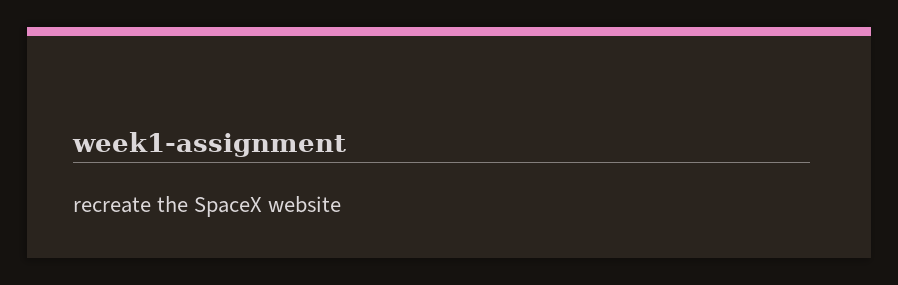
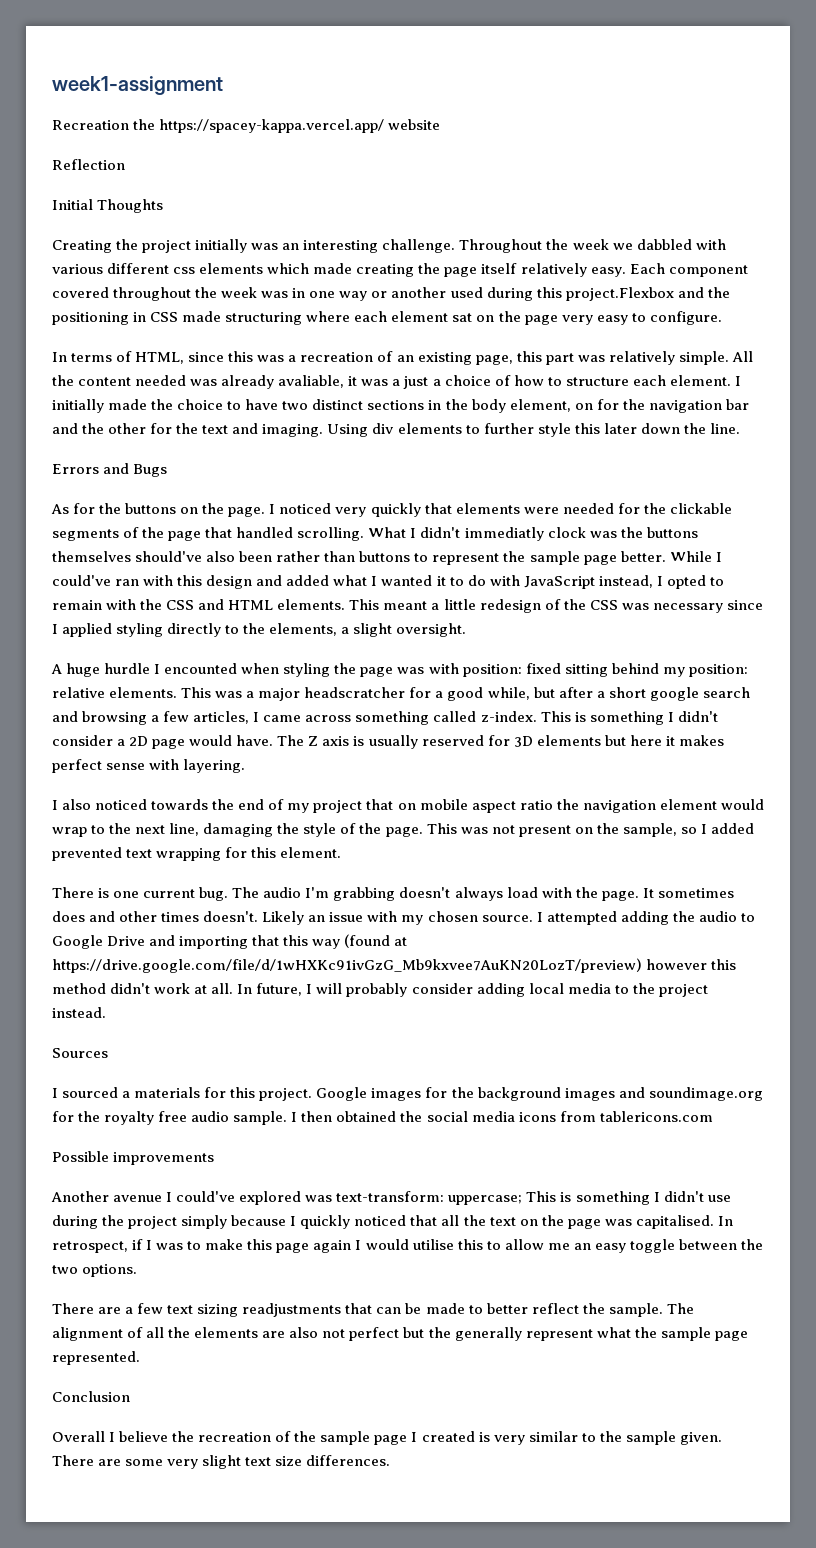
[73,196,342,217] recreate the SpaceX website -> [52,119,441,133] [52,159,125,170] [52,199,164,213] [52,239,726,253] [52,263,748,277] [52,287,730,301] [52,311,722,325] [52,351,753,365] [52,375,741,389] [52,399,749,413] [52,423,740,437] [52,463,168,477] [51,503,732,517] [52,527,698,541] [52,551,722,565] [52,575,724,589] [52,599,763,613] [52,623,467,637] [51,663,748,677] [52,687,750,701] [52,711,718,725] [52,735,724,749] [52,759,246,773] [52,799,764,813] [52,823,754,837] [52,847,342,861] [52,887,734,901] [52,911,755,925] [52,934,408,949] [52,958,737,973] [52,983,708,997] [52,1007,106,1018] [52,1048,108,1058] [52,1087,763,1101] [52,1111,713,1125] [52,1151,215,1165] [51,1191,731,1205] [52,1215,733,1229] [52,1239,763,1253] [52,1264,138,1277] [52,1303,694,1317] [52,1327,748,1341] [52,1351,140,1365] [52,1391,130,1402] [52,1431,722,1445] [52,1455,391,1469] Recreation the https://spacey-kappa.vercel.app/ website // Reflection // Initial Thoughts // Creating the project initially was an interesting challenge. Throughout the week we dabbled with various different css elements which made creating the page itself relatively easy. Each component covered throughout the week was in one way or another used during this project.Flexbox and the positioning in CSS made structuring where each element sat on the page very easy to configure. // In terms of HTML, since this was a recreation of an existing page, this part was relatively simple. All the content needed was already avaliable, it was a just a choice of how to structure each element. I initially made the choice to have two distinct sections in the body element, on for the navigation bar and the other for the text and imaging. Using div elements to further style this later down the line. // Errors and Bugs // As for the buttons on the page. I noticed very quickly that elements were needed for the clickable segments of the page that handled scrolling. What I didn't immediatly clock was the buttons themselves should've also been rather than buttons to represent the sample page better. While I could've ran with this design and added what I wanted it to do with JavaScript instead, I opted to remain with the CSS and HTML elements. This meant a little redesign of the CSS was necessary since I applied styling directly to the elements, a slight oversight. // A huge hurdle I encounted when styling the page was with position: fixed sitting behind my position: relative elements. This was a major headscratcher for a good while, but after a short google search and browsing a few articles, I came across something called z-index. This is something I didn't consider a 2D page would have. The Z axis is usually reserved for 3D elements but here it makes perfect sense with layering. // I also noticed towards the end of my project that on mobile aspect ratio the navigation element would wrap to the next line, damaging the style of the page. This was not present on the sample, so I added prevented text wrapping for this element. // There is one current bug. The audio I'm grabbing doesn't always load with the page. It sometimes does and other times doesn't. Likely an issue with my chosen source. I attempted adding the audio to Google Drive and importing that this way (found at https://drive.google.com/file/d/1wHXKc91ivGzG_Mb9kxvee7AuKN20LozT/preview) however this method didn't work at all. In future, I will probably consider adding local media to the project instead. // Sources // I sourced a materials for this project. Google images for the background images and soundimage.org for the royalty free audio sample. I then obtained the social media icons from tablericons.com // Possible improvements // Another avenue I could've explored was text-transform: uppercase; This is something I didn't use during the project simply because I quickly noticed that all the text on the page was capitalised. In retrospect, if I was to make this page again I would utilise this to allow me an easy toggle between the two options. // There are a few text sizing readjustments that can be made to better reflect the sample. The alignment of all the elements are also not perfect but the generally represent what the sample page represented. // Conclusion // Overall I believe the recreation of the sample page I created is very similar to the sample given. There are some very slight text size differences.

